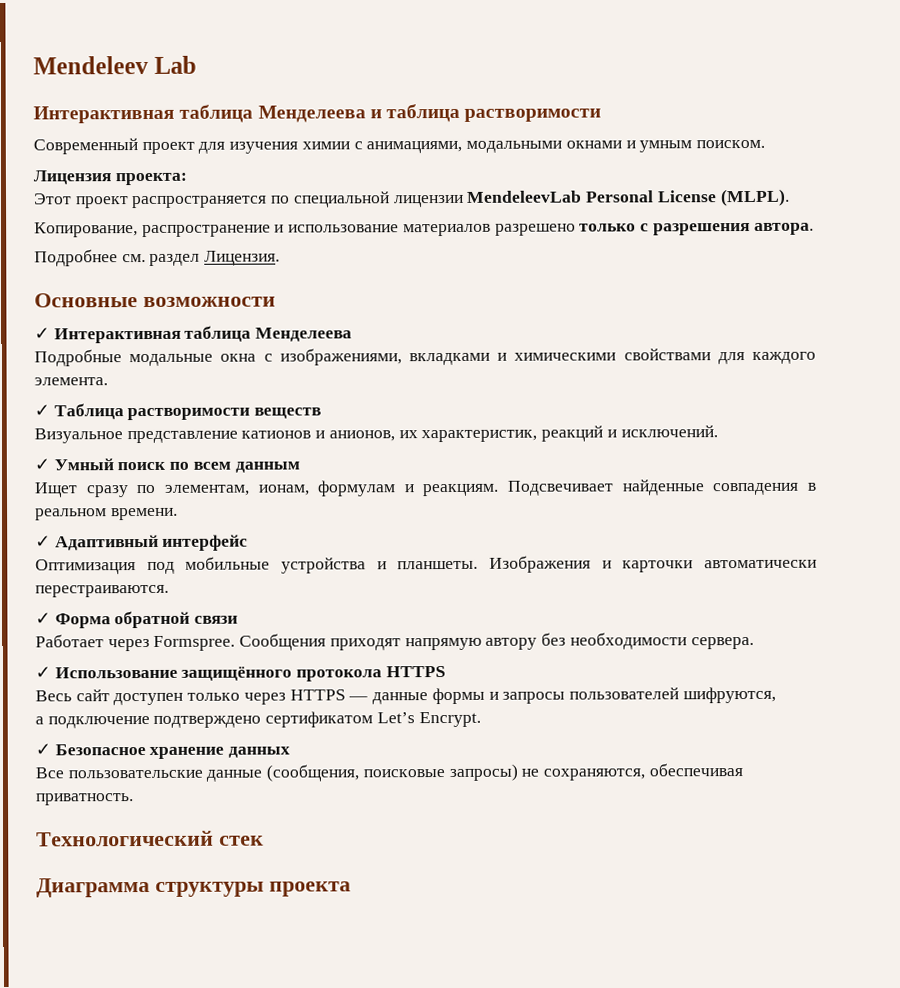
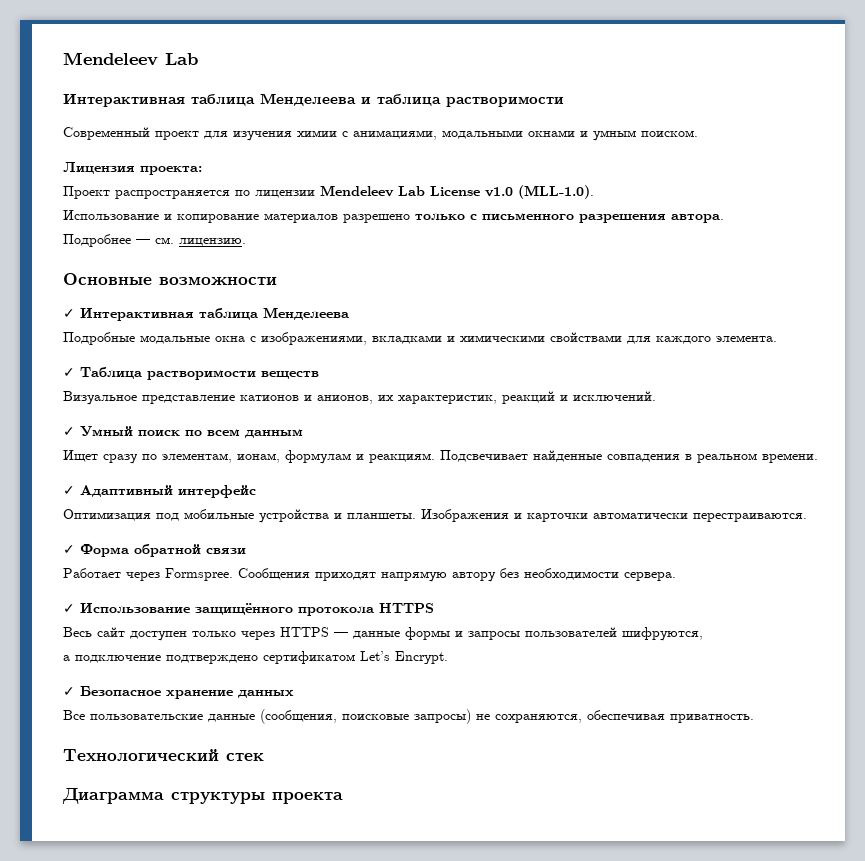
[34,188,790,209] [34,222,400,238] Этот проект распространяется по специальной лицензии MendeleevLab Personal License (MLPL). // Копирование, распространение и использование -> [63,185,594,199] [63,210,259,223] Проект распространяется по лицензии Mendeleev Lab License v1.0 (MLL-1.0). // Использование и копирование
(650, 227) none -> [482,212,574,220] письменного
[121,250,281,266] см. раздел Лицензия. -> [136,237,246,246] — см. лицензию.

